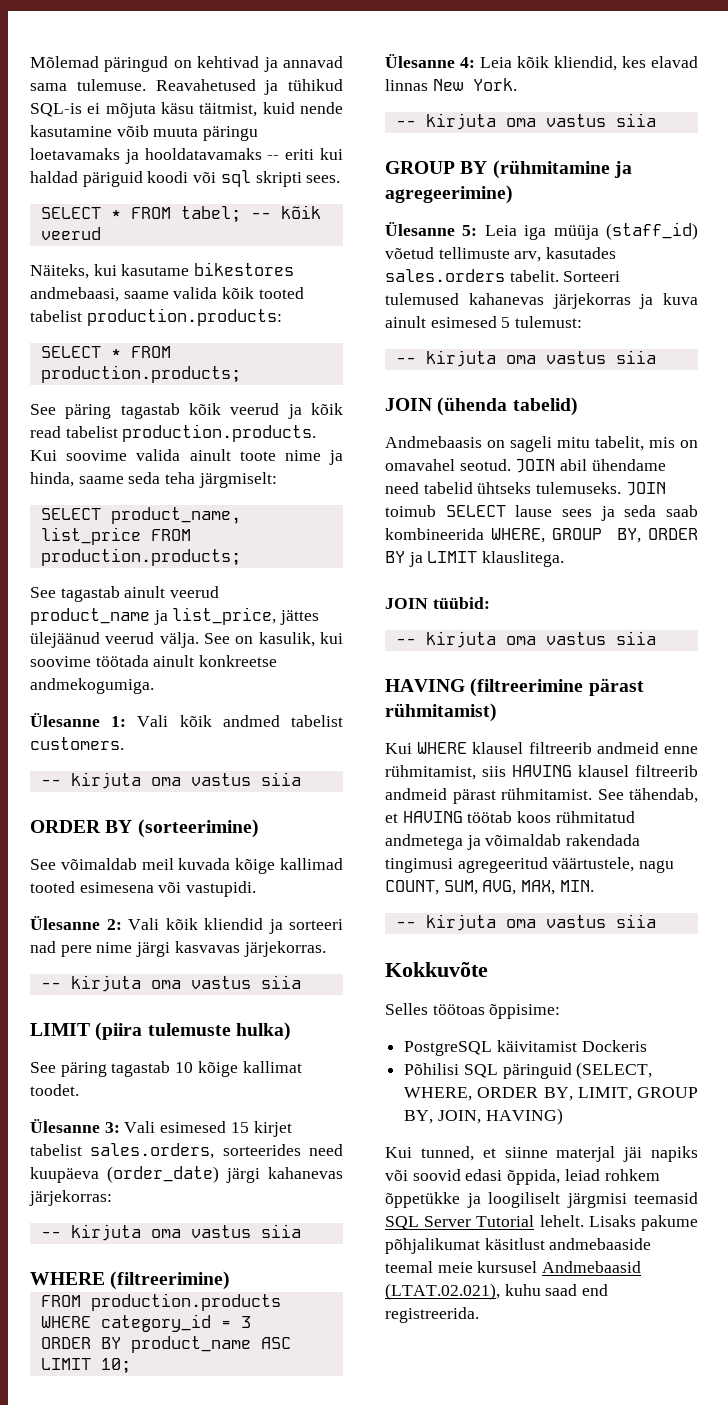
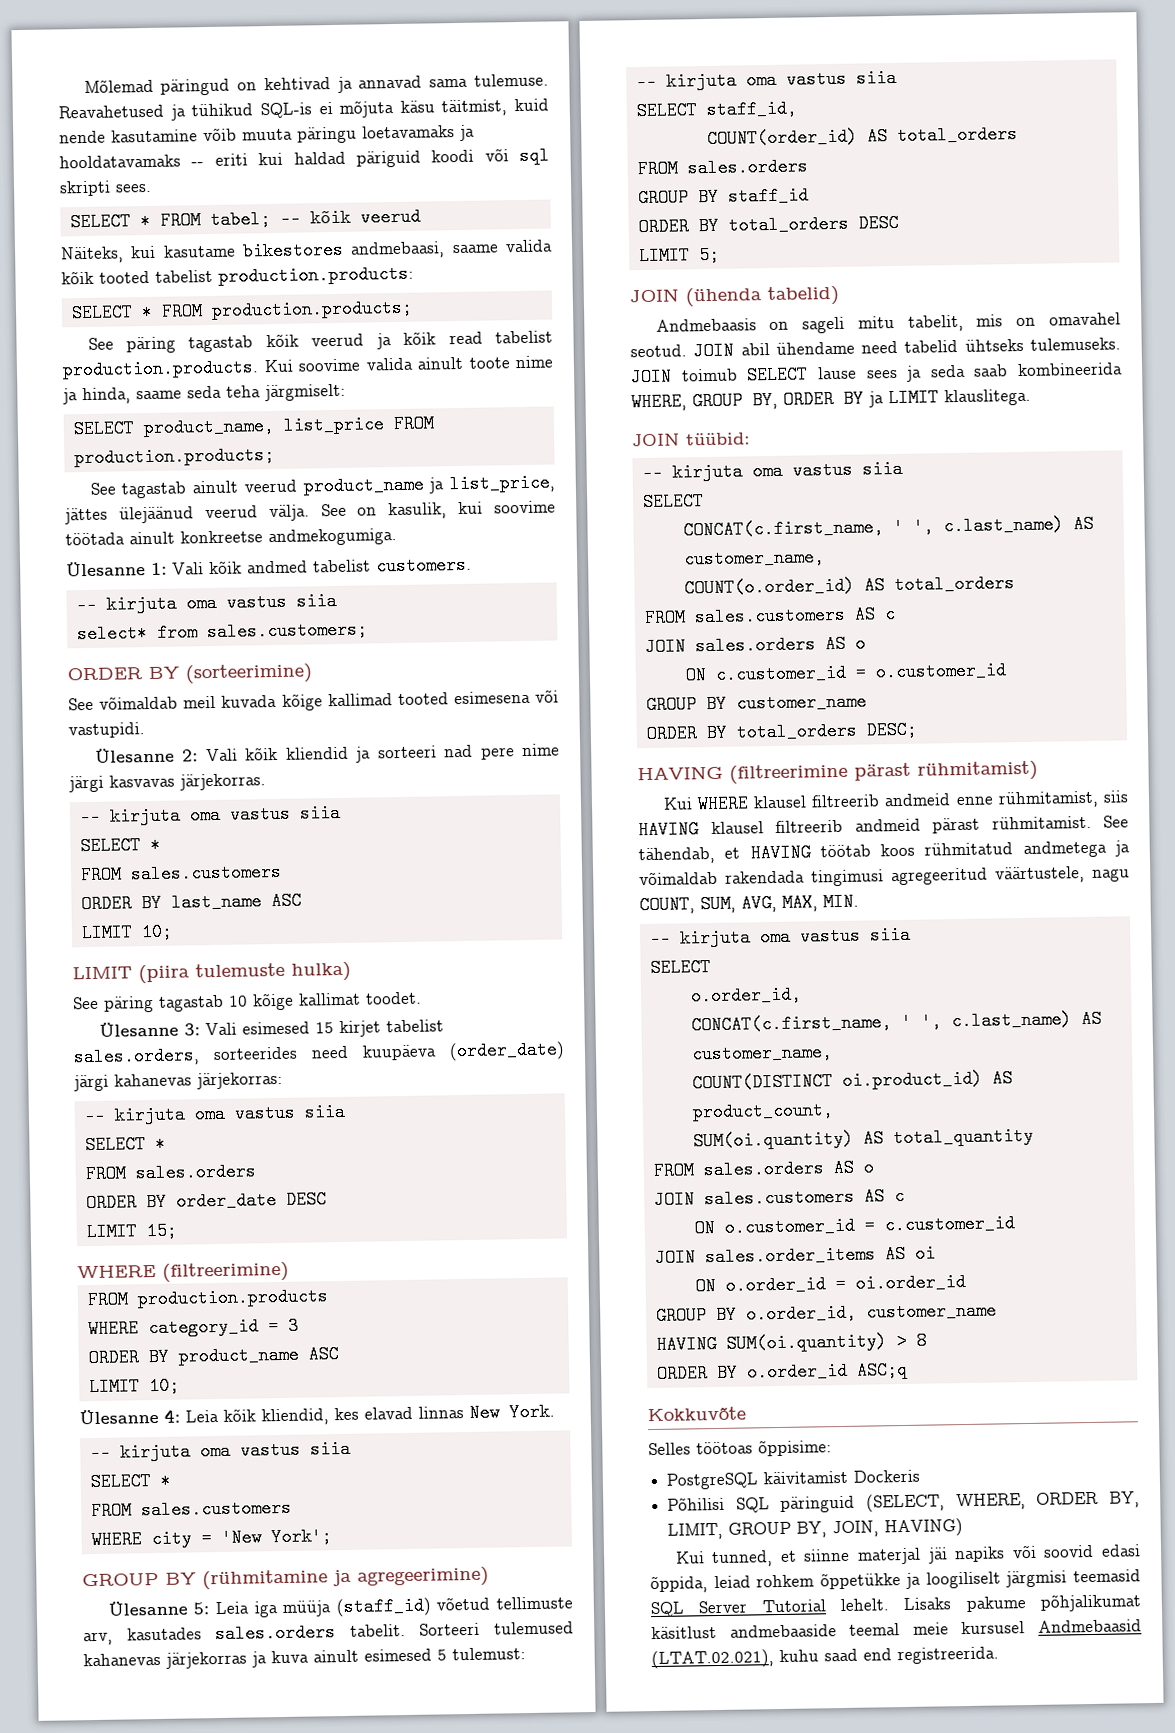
(301, 779) none -> [76,620,368,644] // select* from sales.customers;
(301, 982) none -> [79,835,161,856] [79,862,282,885] [80,891,302,914] [80,922,173,943] // SELECT * // FROM sales.customers // ORDER BY last_name ASC // LIMIT 10;
(301, 1231) none -> [84,1134,166,1155] [84,1162,256,1184] [85,1190,327,1213] [85,1221,177,1242] // SELECT * // FROM sales.orders // ORDER BY order_date DESC // LIMIT 15;
(656, 120) none -> [89,1471,171,1492] [90,1498,292,1521] [90,1527,332,1550] // SELECT * // FROM sales.customers // WHERE city = 'New York';
(656, 357) none -> [635,99,798,121] [706,125,1018,148] [636,157,808,179] [637,186,809,208] [637,213,899,237] [638,245,720,266] // SELECT staff_id, // COUNT(order_id) AS total_orders // FROM sales.orders // GROUP BY staff_id // ORDER BY total_orders DESC // LIMIT 5;
(656, 638) none -> [642,492,704,512] [682,514,1094,540] [682,548,825,569] [683,574,1015,598] [643,605,896,628] [644,634,866,657] [684,661,1007,685] [645,692,867,715] [645,720,917,744] // SELECT // CONCAT(c.first_name, ' ', c.last_name) AS customer_name, // COUNT(o.order_id) AS total_orders // FROM sales.customers AS c // JOIN sales.orders AS o // ON c.customer_id = o.customer_id // GROUP BY customer_name // ORDER BY total_orders DESC;
(656, 921) none -> [649,958,711,978] [689,985,802,1006] [690,1009,1102,1035] [690,1043,833,1064] [691,1069,1013,1093] [691,1101,834,1122] [692,1126,1034,1151] [652,1158,875,1180] [653,1186,905,1209] [693,1214,1015,1238] [654,1244,936,1267] [694,1272,966,1296] [655,1301,997,1325] [655,1331,927,1354] [656,1360,908,1383] // SELECT // o.order_id, // CONCAT(c.first_name, ' ', c.last_name) AS customer_name, // COUNT(DISTINCT oi.product_id) AS product_count, // SUM(oi.quantity) AS total_quantity // FROM sales.orders AS o // JOIN sales.customers AS c // ON o.customer_id = c.customer_id // JOIN sales.order_items AS oi // ON o.order_id = oi.order_id // GROUP BY o.order_id, customer_name // HAVING SUM(oi.quantity) > 8 // ORDER BY o.order_id ASC;q

